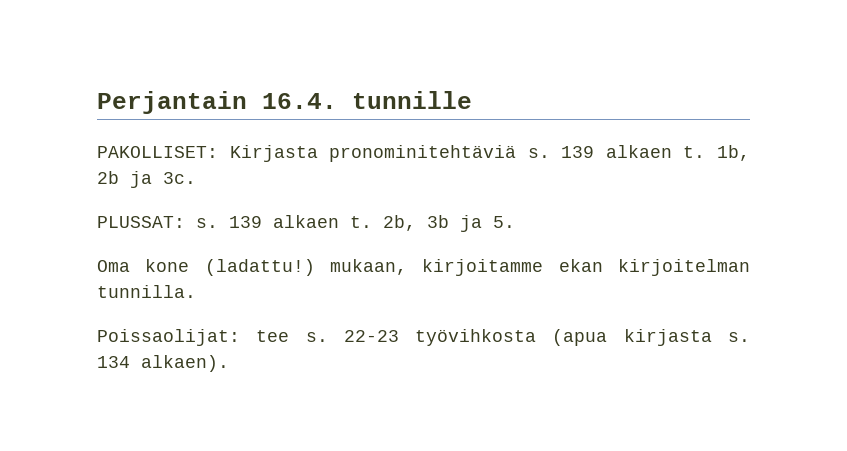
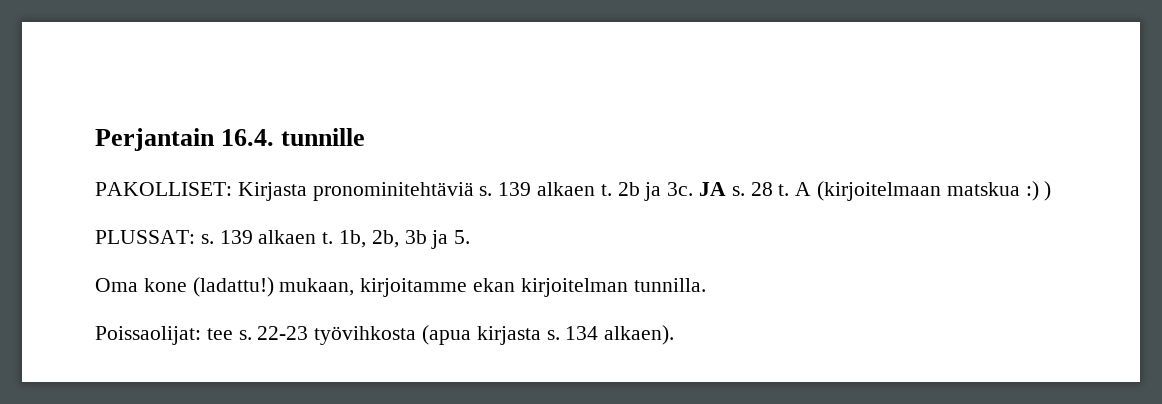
[717,145,750,161] 1b, -> (612, 190) none
(196, 178) none -> [699,181,1052,201] JA s. 28 t. A (kirjoitelmaan matskua :) )
(372, 222) none -> [339,230,367,248] 1b,

